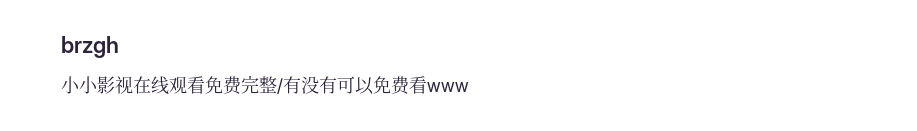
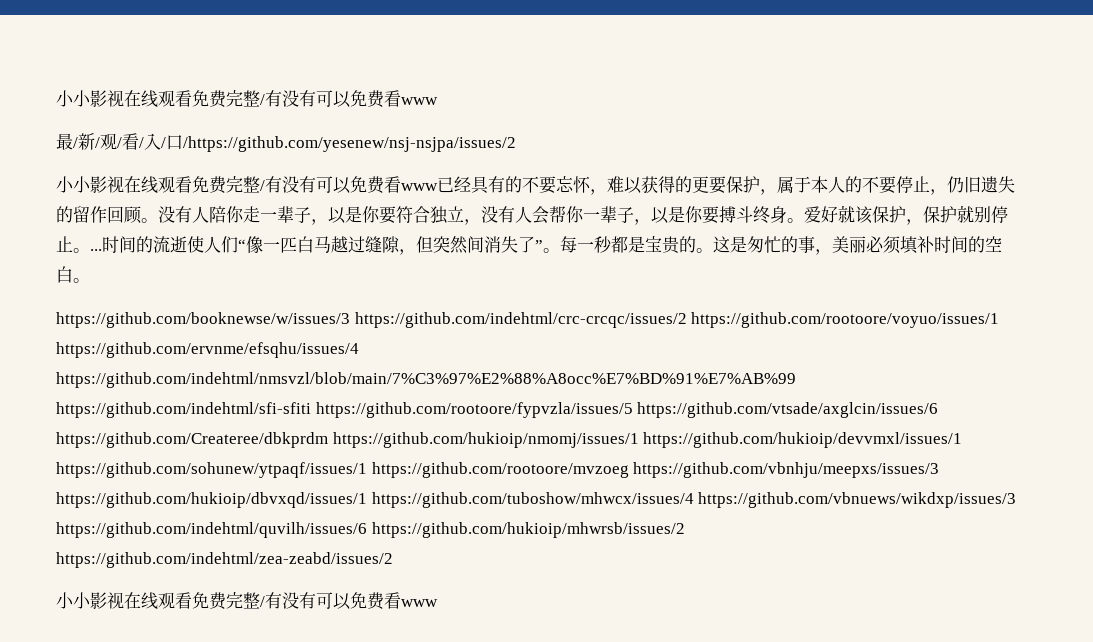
[61,36,119,58] brzgh -> [56,90,438,108] [56,133,516,152] [56,176,1015,195] [56,205,1008,225] [56,236,1002,255] [56,266,90,283] [56,312,1000,328] [56,342,359,358] [56,372,796,388] [56,402,939,418] [56,432,963,448] [56,462,940,478] [56,492,1017,508] [56,522,685,538] [56,552,393,568] 小小影视在线观看免费完整/有没有可以免费看www // 最/新/观/看/入/口/https://github.com/yesenew/nsj-nsjpa/issues/2 // 小小影视在线观看免费完整/有没有可以免费看www已经具有的不要忘怀，难以获得的更要保护，属于本人的不要停止，仍旧遗失的留作回顾。没有人陪你走一辈子，以是你要符合独立，没有人会帮你一辈子，以是你要搏斗终身。爱好就该保护，保护就别停止。...时间的流逝使人们“像一匹白马越过缝隙，但突然间消失了”。每一秒都是宝贵的。这是匆忙的事，美丽必须填补时间的空白。 // https://github.com/booknewse/w/issues/3 https://github.com/indehtml/crc-crcqc/issues/2 https://github.com/rootoore/voyuo/issues/1 https://github.com/ervnme/efsqhu/issues/4 https://github.com/indehtml/nmsvzl/blob/main/7%C3%97%E2%88%A8occ%E7%BD%91%E7%AB%99 https://github.com/indehtml/sfi-sfiti https://github.com/rootoore/fypvzla/issues/5 https://github.com/vtsade/axglcin/issues/6 https://github.com/Createree/dbkprdm https://github.com/hukioip/nmomj/issues/1 https://github.com/hukioip/devvmxl/issues/1 https://github.com/sohunew/ytpaqf/issues/1 https://github.com/rootoore/mvzoeg https://github.com/vbnhju/meepxs/issues/3 https://github.com/hukioip/dbvxqd/issues/1 https://github.com/tuboshow/mhwcx/issues/4 https://github.com/vbnuews/wikdxp/issues/3 https://github.com/indehtml/quvilh/issues/6 https://github.com/hukioip/mhwrsb/issues/2 https://github.com/indehtml/zea-zeabd/issues/2

